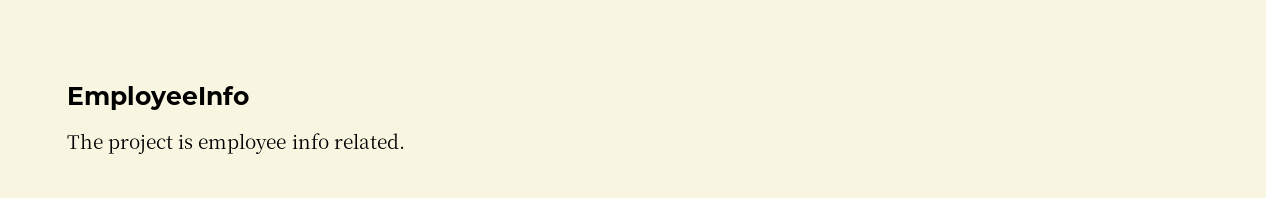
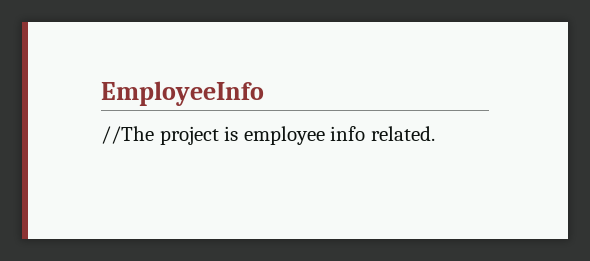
[67,133,103,149] The -> [101,126,154,144] //The

